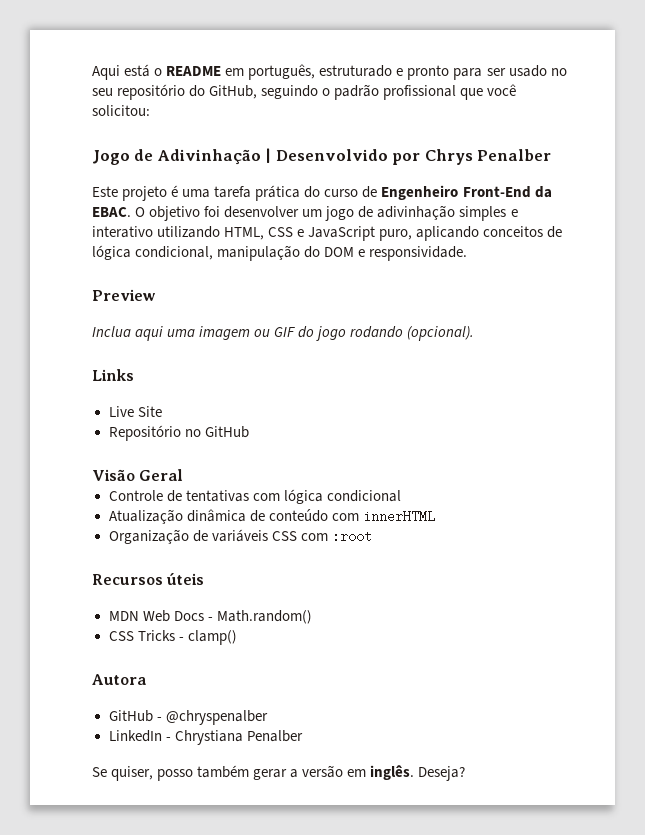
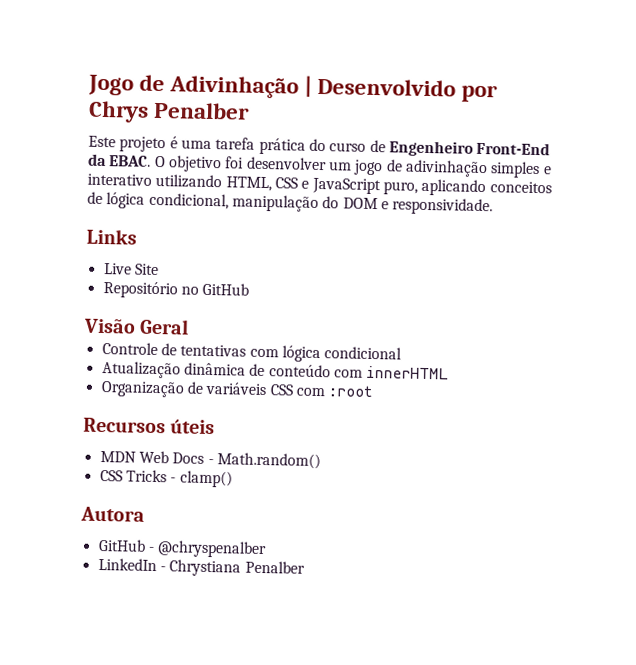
[92,64,567,80] [92,84,517,100] [92,105,150,116] Aqui está o README em português, estruturado e pronto para ser usado no seu repositório do GitHub, seguindo o padrão profissional que você solicitou: // -> (88, 85) none
[92,289,156,301] [92,326,475,341] // Preview // Inclua aqui uma imagem ou GIF do jogo rodando (opcional). -> (494, 206) none
[92,765,466,781] // Se quiser, posso também gerar a versão em inglês. Deseja? -> (305, 567) none

